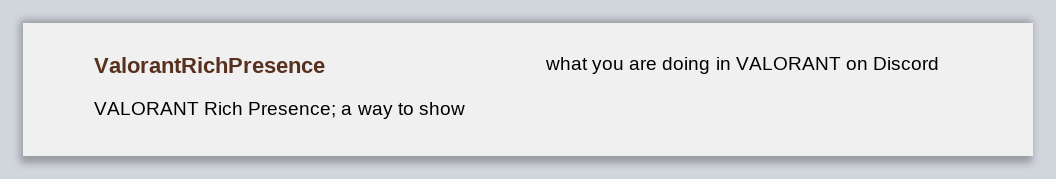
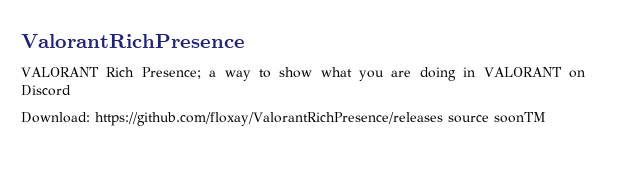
(939, 63) none -> [21,112,546,126] // Download: https://github.com/floxay/ValorantRichPresence/releases source soonTM

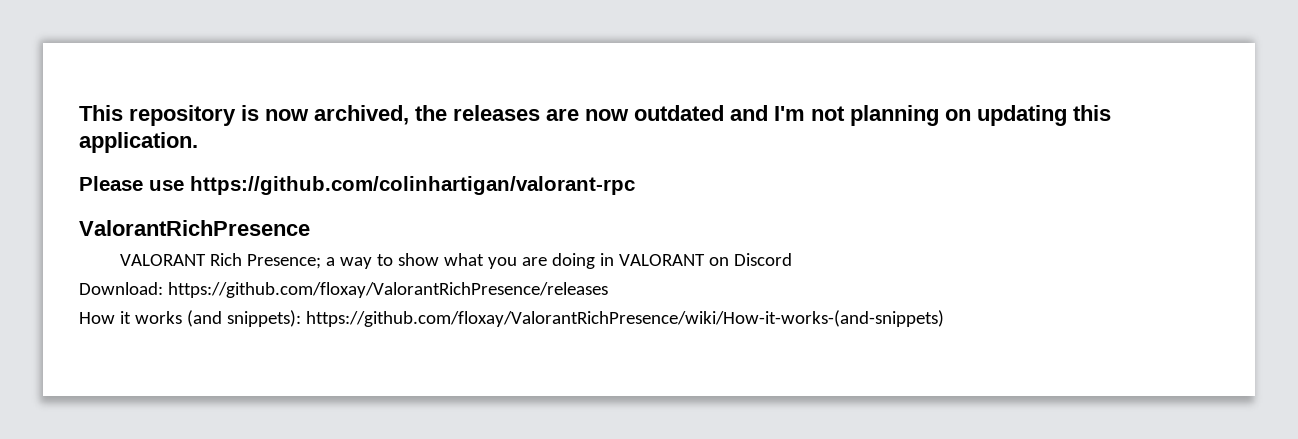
(21, 41) none -> [79,105,1111,126] [79,132,198,153] [79,176,635,195] This repository is now archived, the releases are now outdated and I'm not planning on updating this application. // Please use https://github.com/colinhartigan/valorant-rpc //
[447,112,546,123] source soonTM -> [79,310,944,327] // How it works (and snippets): https://github.com/floxay/ValorantRichPresence/wiki/How-it-works-(and-snippets)

